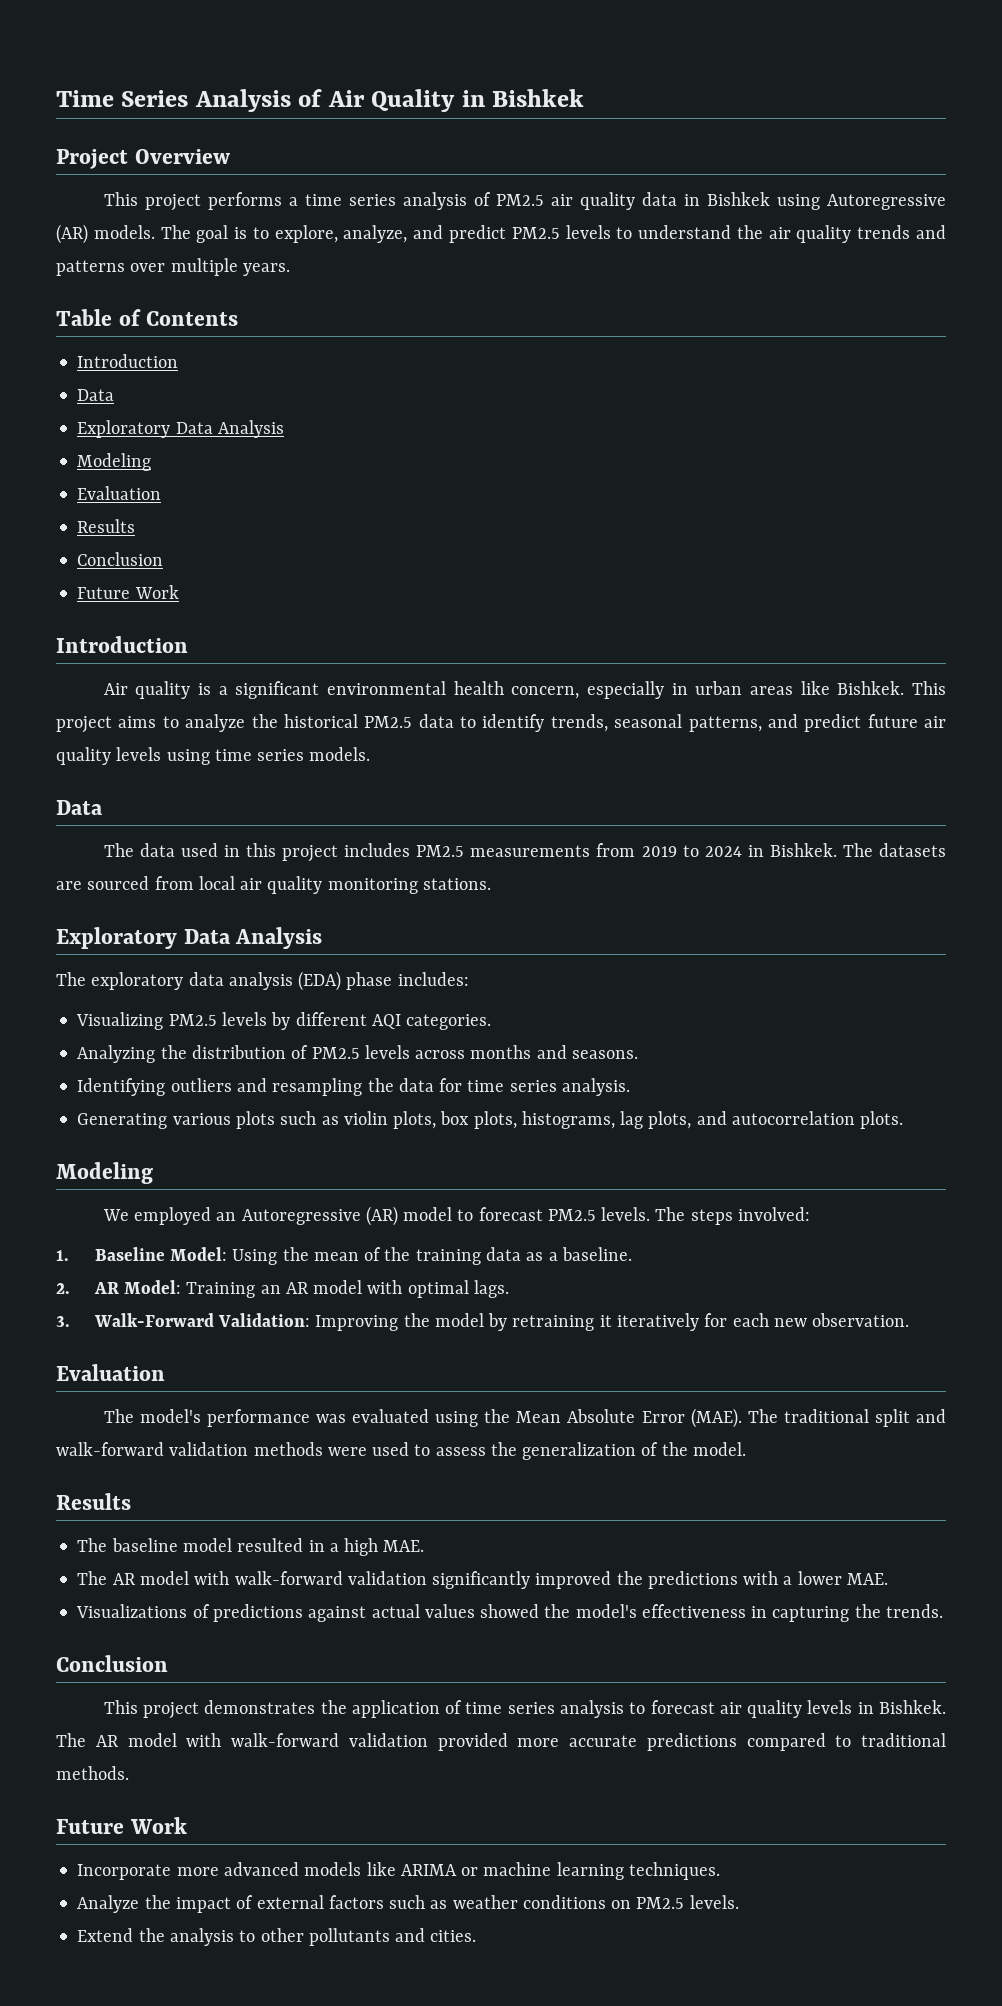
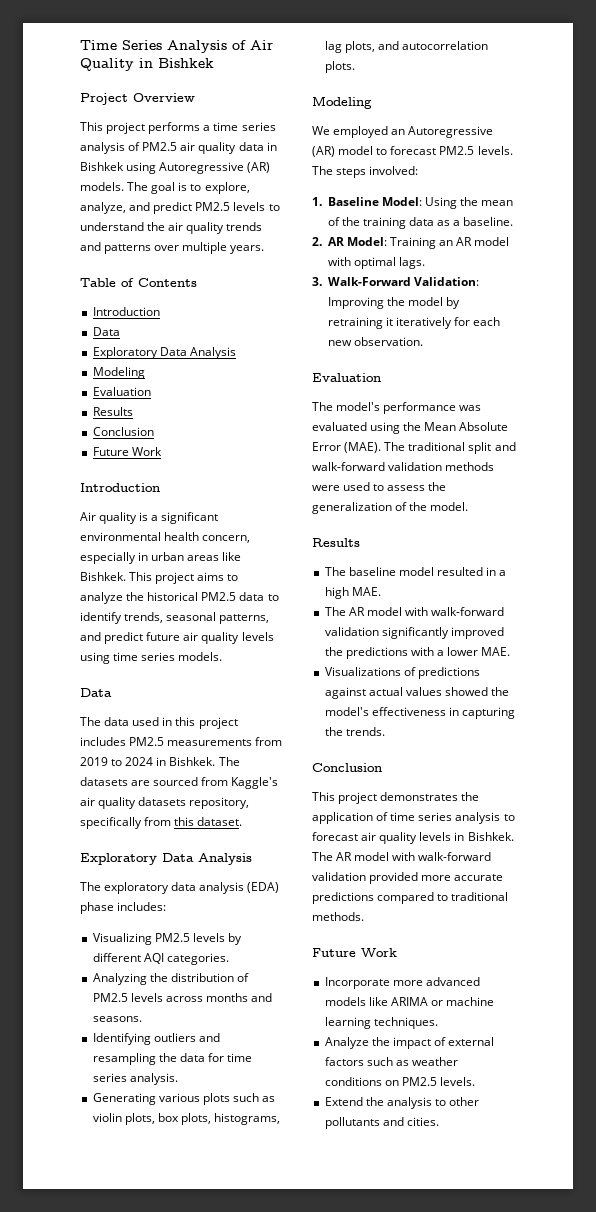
[198,876,491,894] local air quality monitoring stations. -> [231,777,279,789] [80,797,250,809] [80,817,243,829] Kaggle's air quality datasets repository, specifically from this dataset.

